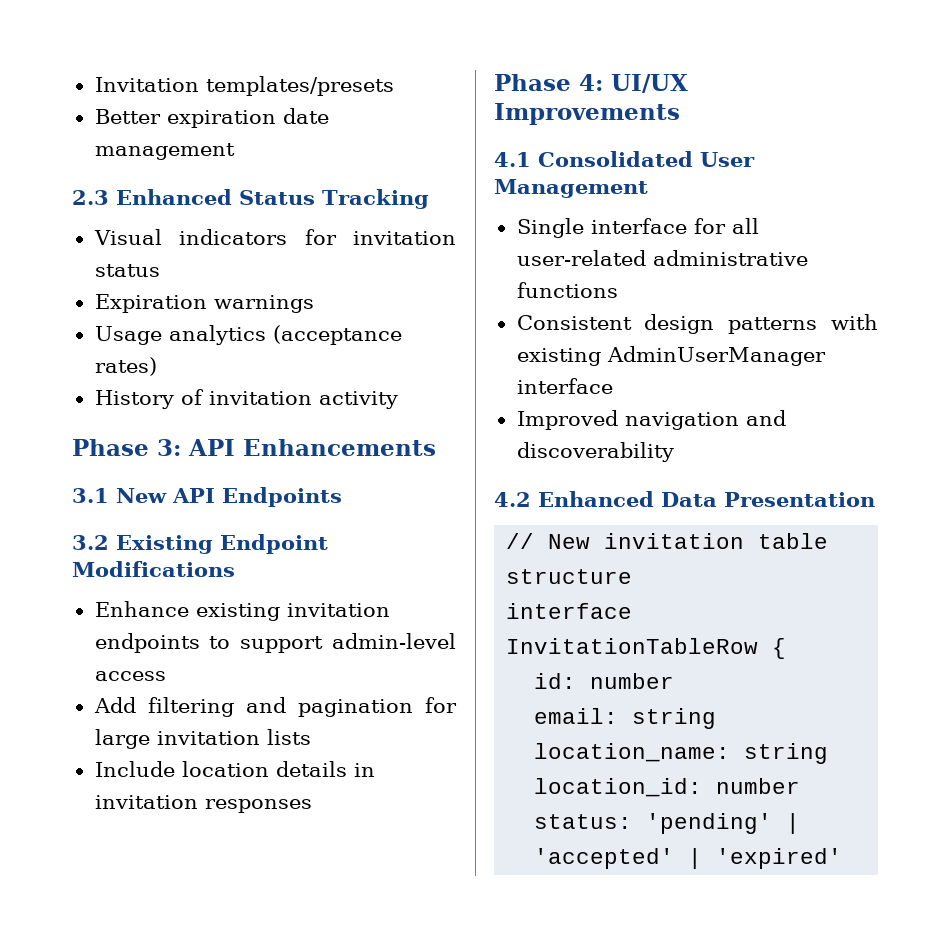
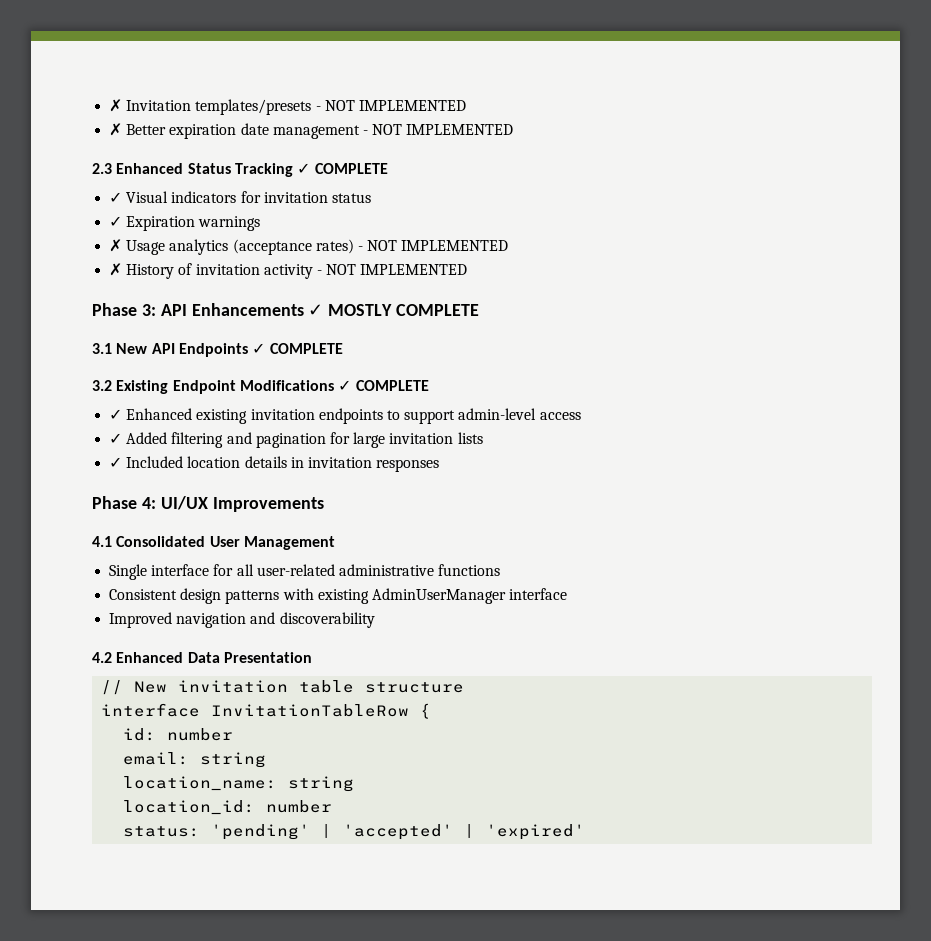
(94, 84) none -> [109,99,123,112] ✗
(394, 86) // -> [315,100,466,111] [109,123,123,136] - NOT IMPLEMENTED // ✗
(235, 151) none -> [362,124,514,135] - NOT IMPLEMENTED
(429, 199) // -> [297,163,388,174] [109,192,123,203] ✓ COMPLETE // ✓
(160, 270) none -> [109,216,123,227] ✓
(314, 304) none -> [109,239,123,252] ✗
(157, 366) // -> [357,240,509,251] [109,263,123,276] - NOT IMPLEMENTED // ✗
(398, 400) none -> [316,264,468,275] - NOT IMPLEMENTED
(436, 447) none -> [308,304,480,316] ✓ MOSTLY COMPLETE
(342, 497) none -> [252,343,343,354] ✓ COMPLETE
[94,601,189,617] // Enhance -> [338,380,429,391] [109,408,193,420] ✓ COMPLETE // ✓ Enhanced
[93,697,136,713] Add -> [109,432,168,444] ✓ Added
[94,761,175,777] Include -> [109,456,184,468] ✓ Included

